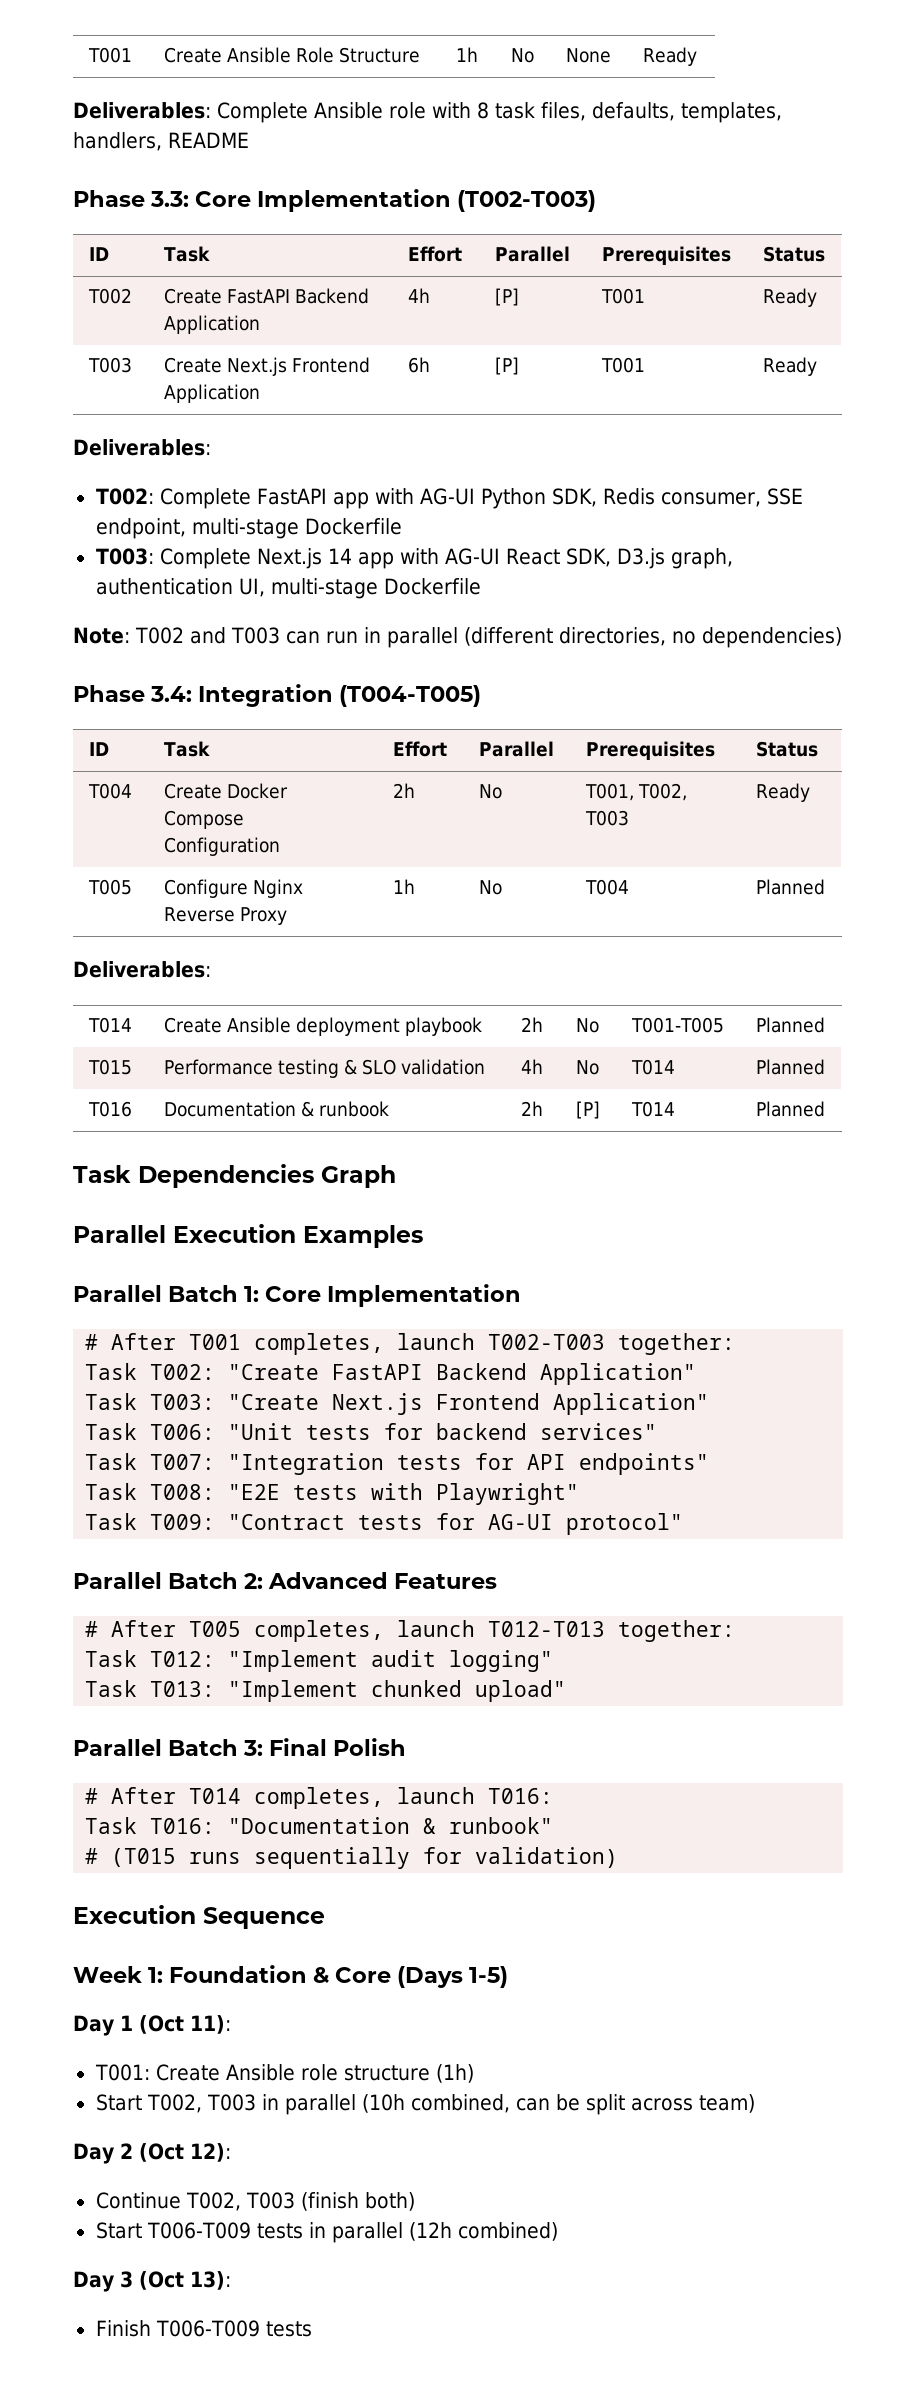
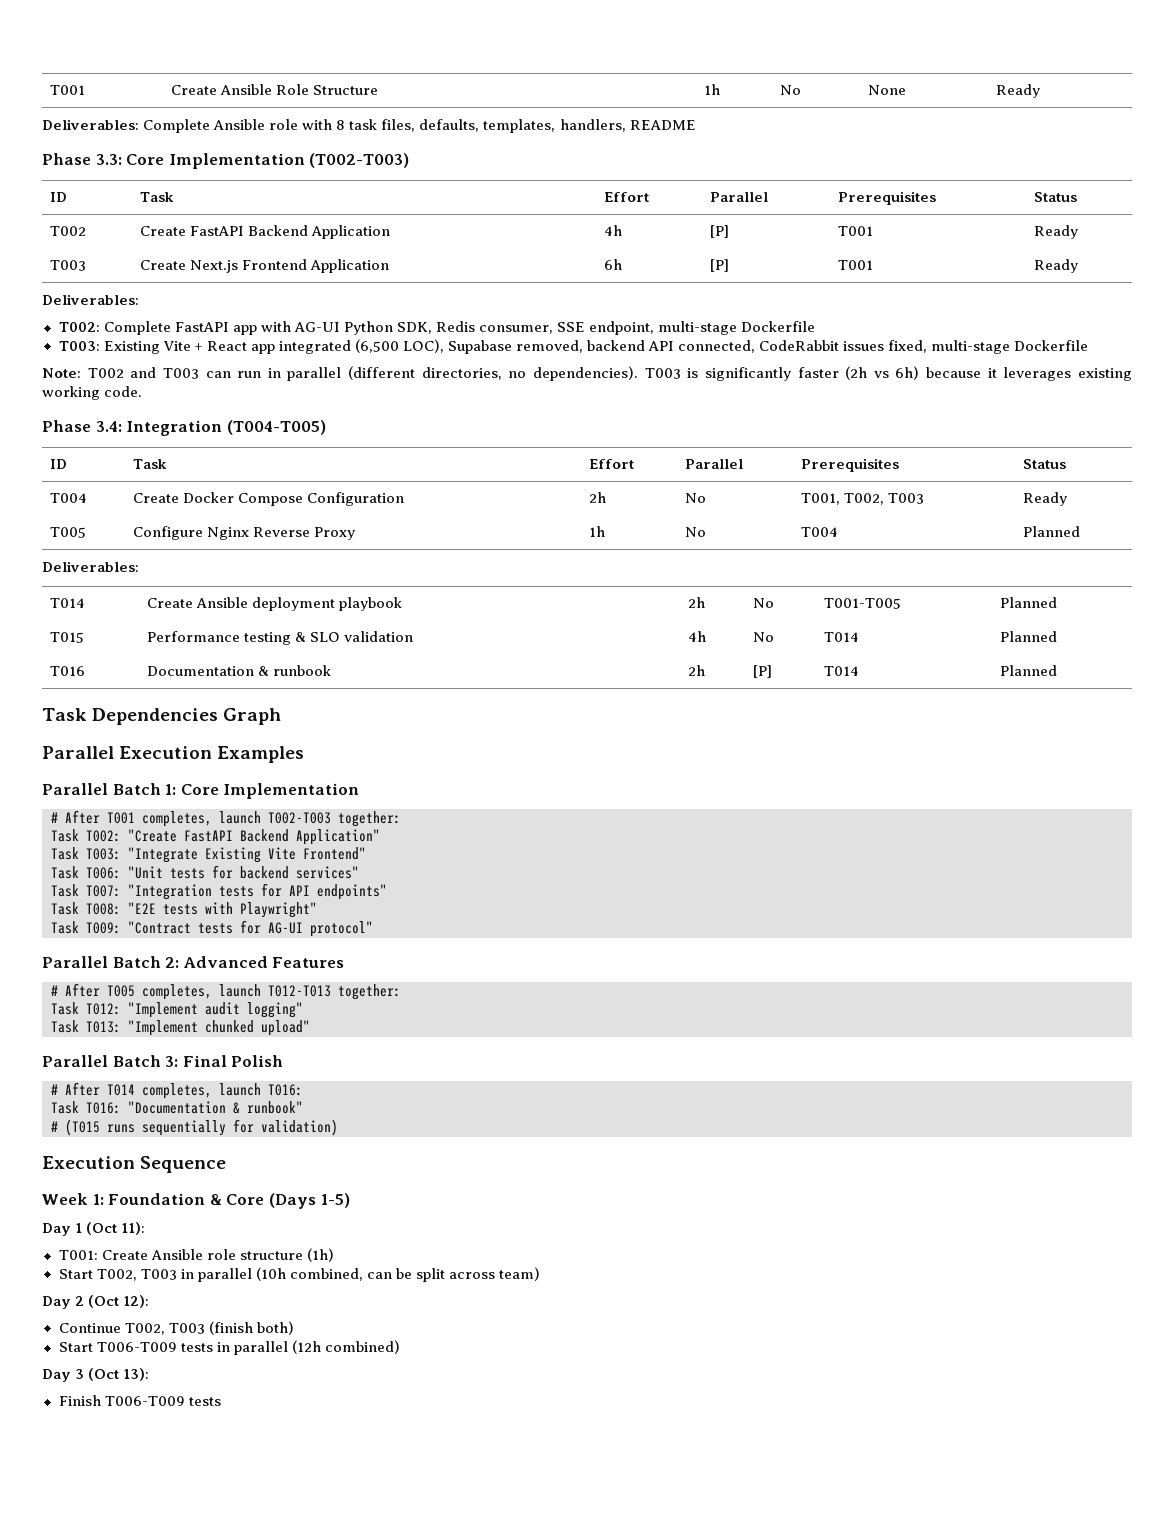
[159,548,733,569] [95,578,265,597] Complete Next.js 14 app with AG-UI React SDK, D3.js graph, authentication UI, -> [103,339,928,354] Existing Vite + React app integrated (6,500 LOC), Supabase removed, backend API connected, CodeRabbit issues fixed,
[702,627,842,648] dependencies) -> [533,366,1132,381] [42,386,143,400] dependencies). T003 is significantly faster (2h vs 6h) because it leverages existing working code.
[228,1393,710,1415] "Create Next.js Frontend Application" -> [128,847,366,863] "Integrate Existing Vite Frontend"

